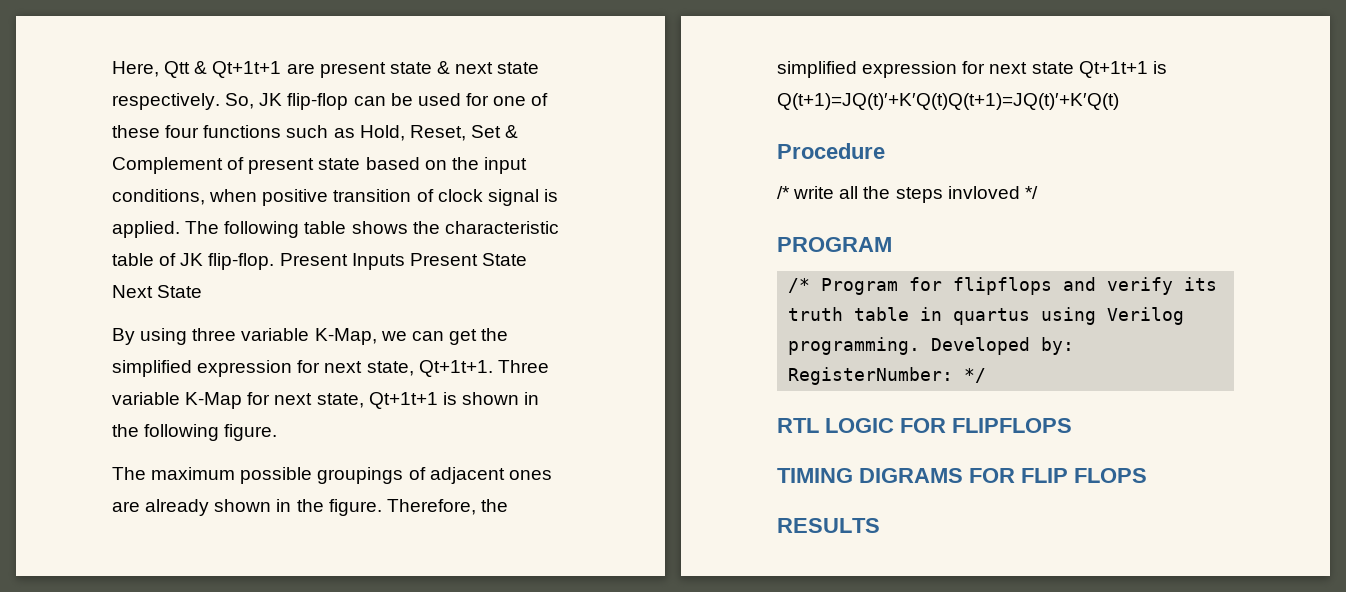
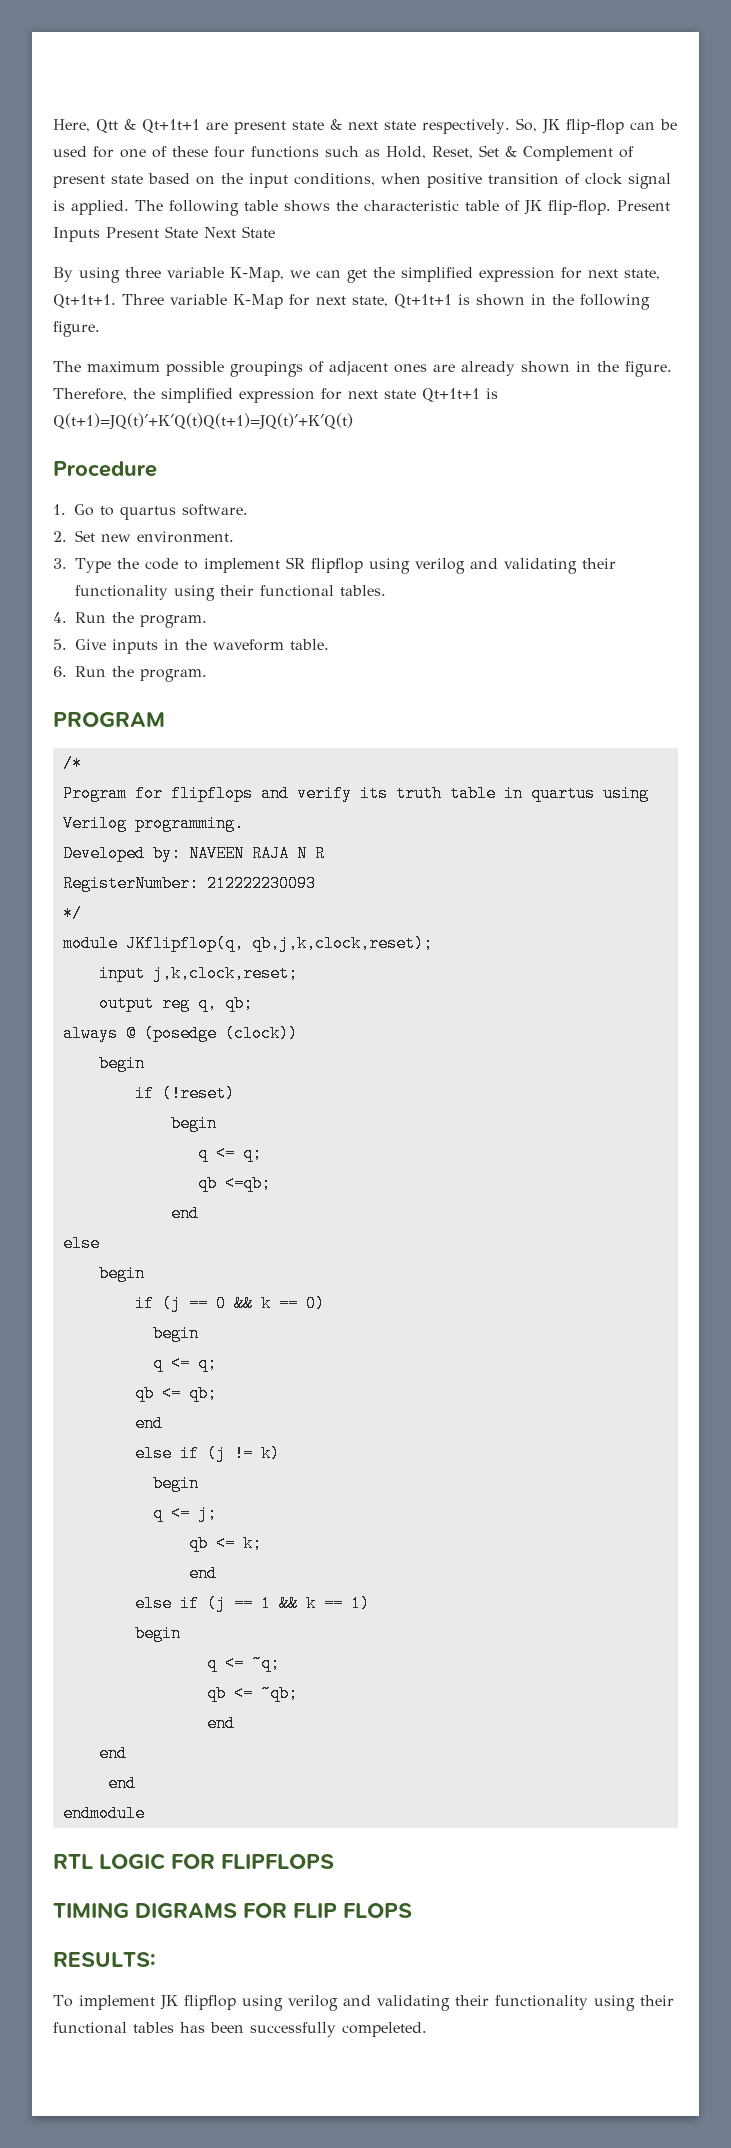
[777,186,1038,203] /* write all the steps invloved */ -> [53,504,248,520] [53,530,234,543] [53,557,616,574] [75,585,386,601] [53,612,207,628] [53,639,329,654] [53,666,207,682] 1. Go to quartus software. // 2. Set new environment. // 3. Type the code to implement SR flipflop using verilog and validating their functionality using their functional tables. // 4. Run the program. // 5. Give inputs in the waveform table. // 6. Run the program.
(811, 285) none -> (82, 763) //
(921, 346) none -> (244, 823) //
[788,367,987,385] RegisterNumber: */ -> [188,845,325,862] [62,875,316,892] [62,905,82,922] [62,935,433,952] [98,965,298,982] [98,995,253,1012] [62,1025,298,1042] [98,1055,145,1072] [134,1085,235,1102] [170,1115,217,1132] [197,1145,262,1162] [197,1175,271,1192] [170,1205,199,1222] [62,1235,100,1252] [98,1265,145,1282] [134,1295,325,1312] [152,1325,199,1342] [152,1355,217,1372] [134,1385,217,1402] [134,1415,163,1432] [134,1445,280,1462] [152,1475,199,1492] [152,1505,217,1522] [188,1535,262,1552] [188,1565,217,1582] [134,1595,370,1612] [134,1625,181,1642] [206,1655,280,1672] [206,1685,298,1702] [206,1715,235,1732] [98,1745,127,1762] [107,1775,136,1792] [62,1805,145,1822] NAVEEN RAJA N R // RegisterNumber: 212222230093 // */ // module JKflipflop(q, qb,j,k,clock,reset); // input j,k,clock,reset; // output reg q, qb; // always @ (posedge (clock)) // begin // if (!reset) // begin // q <= q; // qb <=qb; // end // else // begin // if (j == 0 && k == 0) // begin // q <= q; // qb <= qb; // end // else if (j != k) // begin // q <= j; // qb <= k; // end // else if (j == 1 && k == 1) // begin // q <= ~q; // qb <= ~qb; // end // end // end // endmodule
[777,518,880,533] RESULTS -> [53,1952,156,1967] [53,1995,674,2011] [53,2022,427,2037] RESULTS: // To implement JK flipflop using verilog and validating their functionality using their functional tables has been successfully compeleted.

